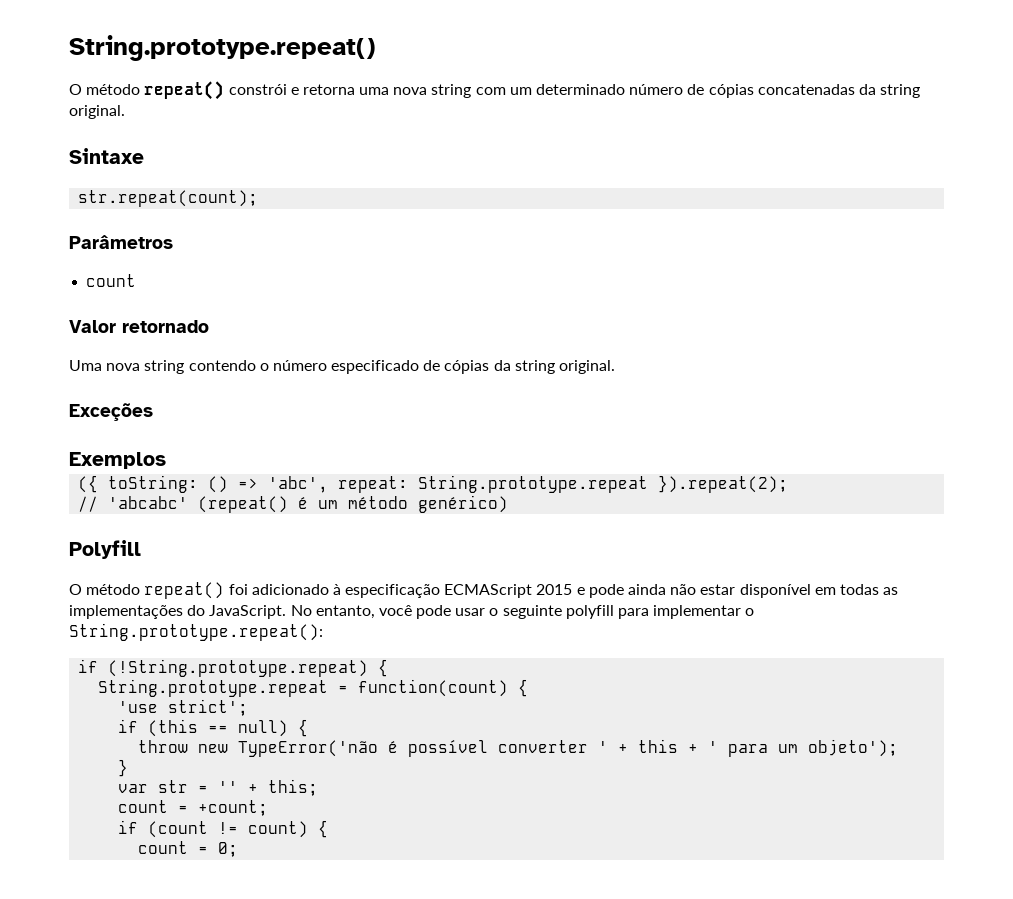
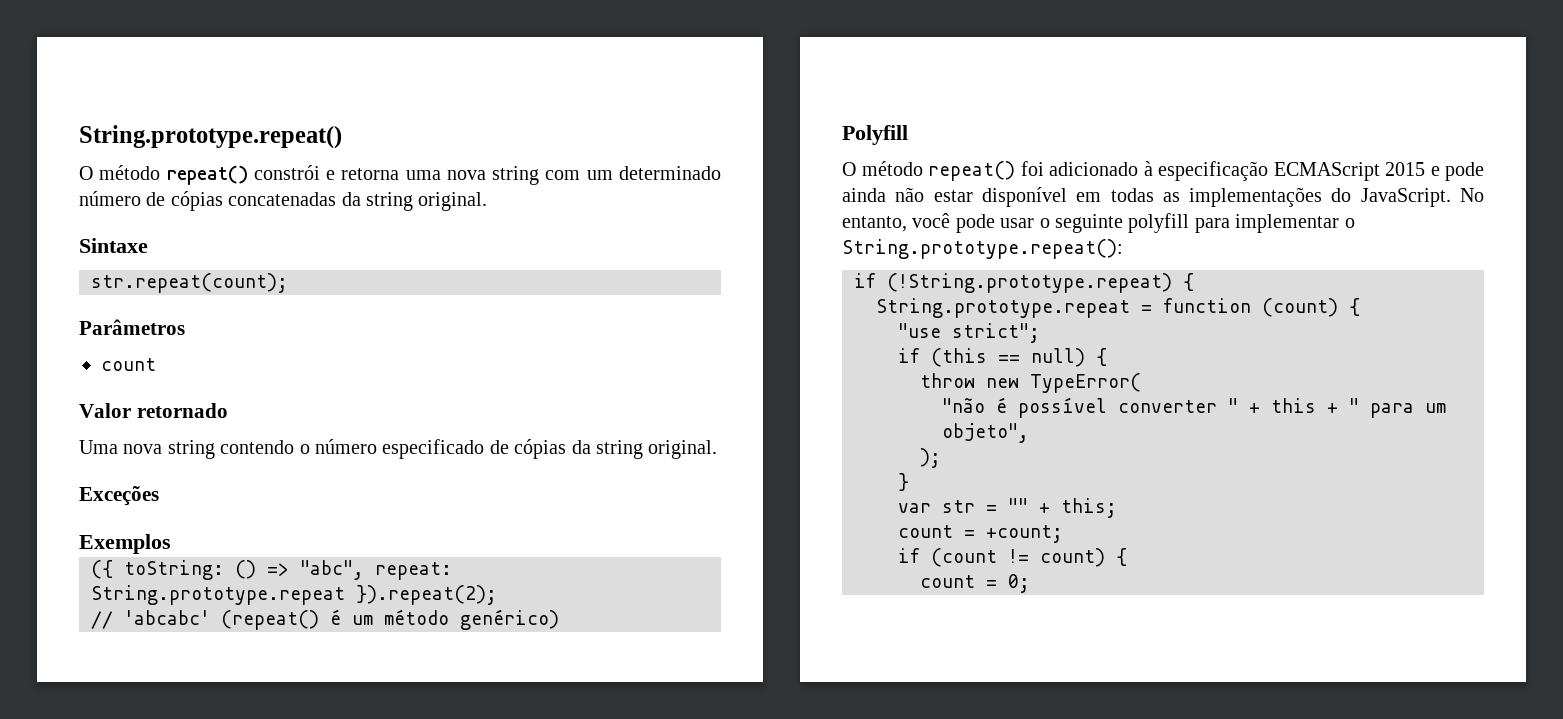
[268,476,329,493] 'abc', -> [300,560,364,580] "abc",
[358,679,529,697] [118,699,249,716] function(count) { // 'use strict'; -> [1163,298,1360,317] [898,323,1040,343] function (count) { // "use strict";
[238,740,379,757] TypeError('não -> [1030,373,1141,393] [942,398,985,413] TypeError( // "não
[598,741,609,753] ' -> [1228,398,1238,413] "
[708,741,719,753] ' -> [1349,398,1359,413] "
[808,739,899,757] objeto'); -> [942,423,1029,443] [920,448,941,468] objeto", // );
[218,781,239,793] '' -> [1008,498,1028,513] ""

